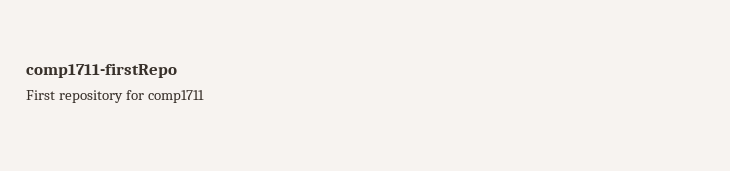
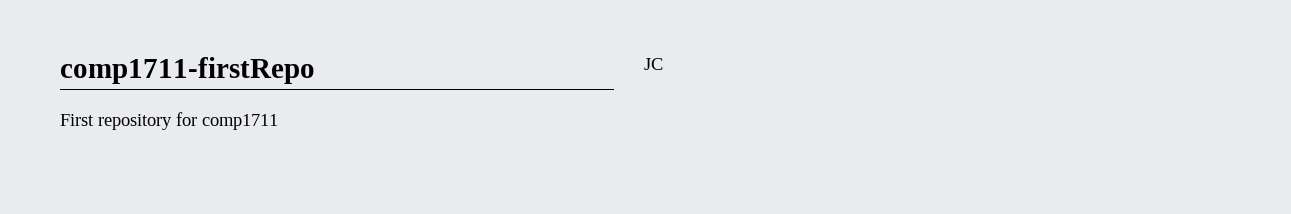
(204, 96) none -> [644,58,663,70] // JC

